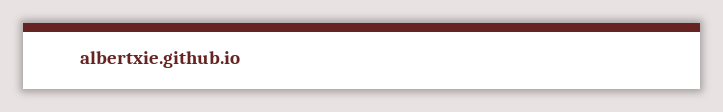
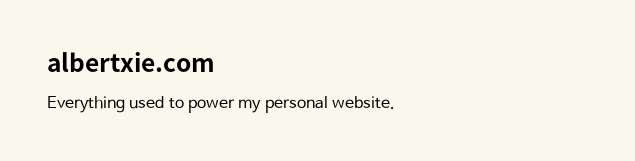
[80,51,240,68] albertxie.github.io -> [47,52,215,72] [47,96,395,113] albertxie.com // Everything used to power my personal website.

